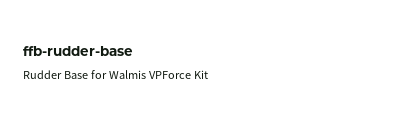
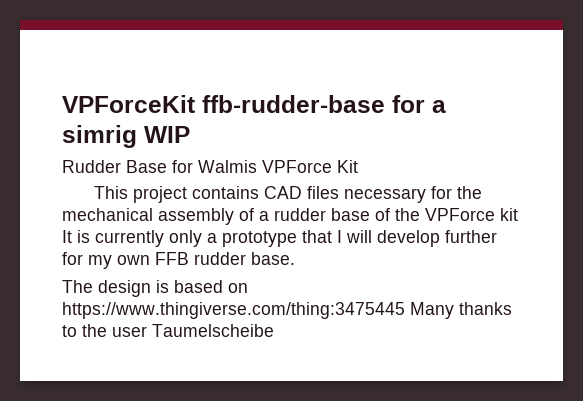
(23, 51) none -> [62,95,195,113] VPForceKit
(133, 51) none -> [392,95,446,113] [62,125,190,148] for a simrig WIP
(208, 74) none -> [94,186,483,203] [62,208,518,225] [62,230,497,247] [62,252,295,269] [62,280,248,297] [62,302,512,319] [62,324,274,337] // This project contains CAD files necessary for the mechanical assembly of a rudder base of the VPForce kit It is currently only a prototype that I will develop further for my own FFB rudder base. // The design is based on https://www.thingiverse.com/thing:3475445 Many thanks to the user Taumelscheibe

